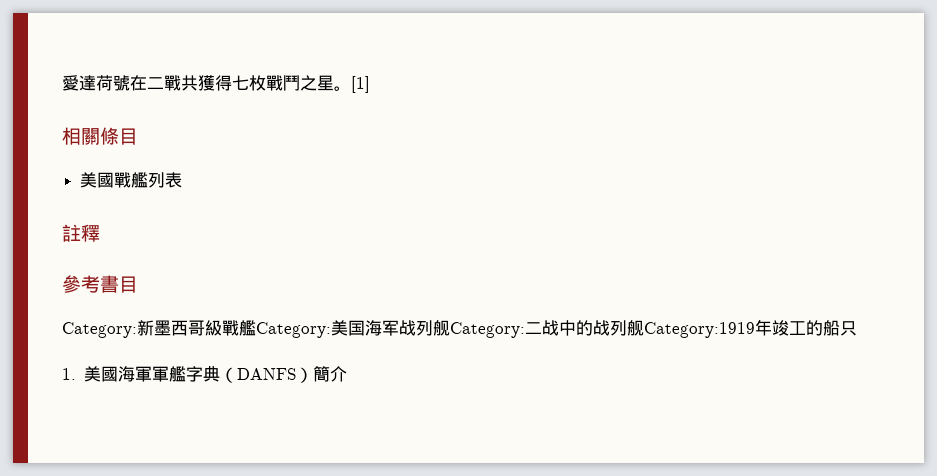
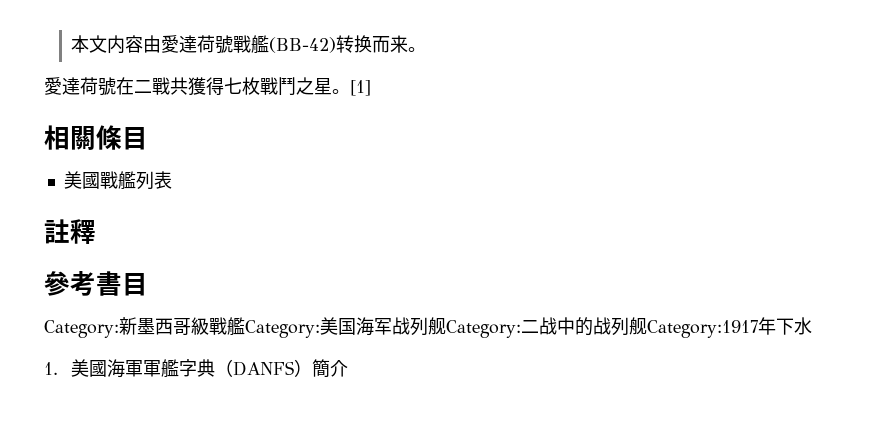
(62, 83) none -> [71,35,427,54] 本文内容由愛達荷號戰艦(BB-42)转换而来。 //
[644,319,857,338] Category:1919年竣工的船只 -> [647,317,812,338] Category:1917年下水

